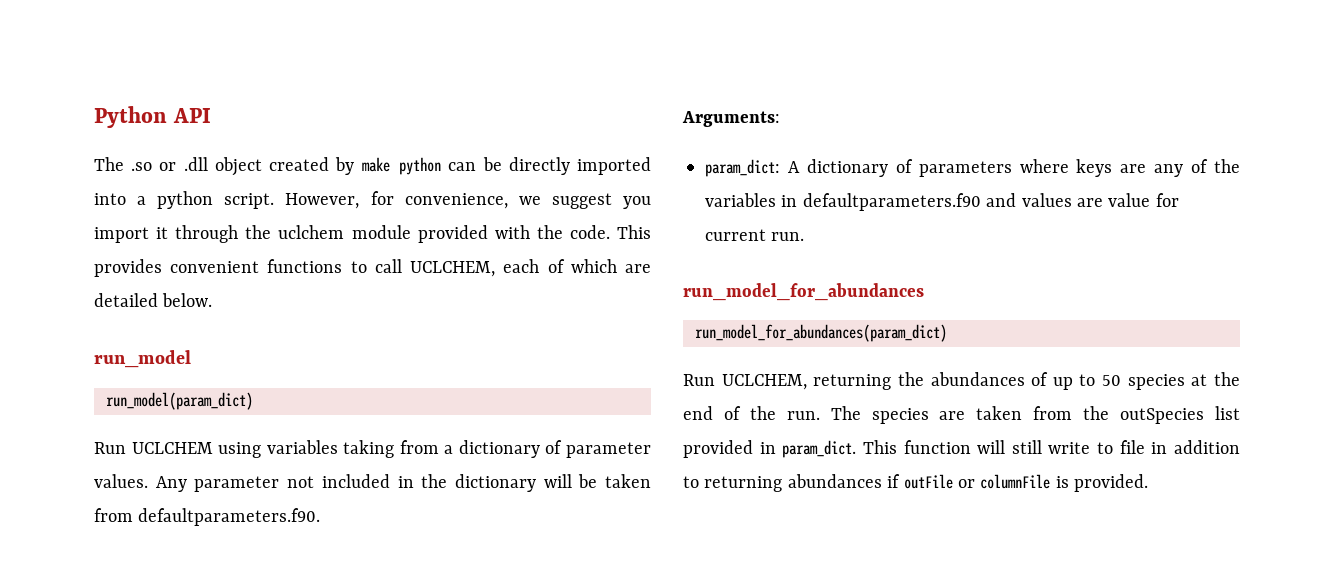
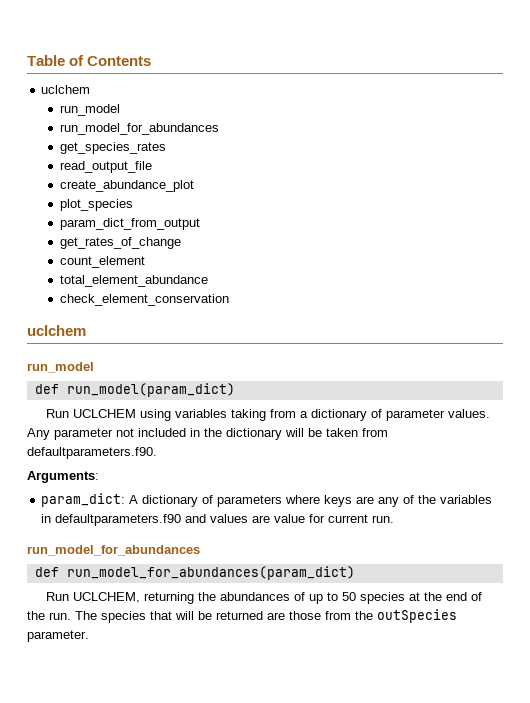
[94,106,211,128] [94,157,651,176] [94,191,651,209] [94,225,652,243] [94,259,651,277] [94,293,213,307] [94,350,191,368] Python API // The .so or .dll object created by make python can be directly imported into a python script. However, for convenience, we suggest you import it through the uclchem module provided with the code. This provides convenient functions to call UCLCHEM, each of which are detailed below. // run_model // -> [27,55,152,66] [41,85,91,94] [59,104,120,116] [59,123,219,135] [59,142,166,154] [59,161,152,173] [59,180,194,192] [59,199,133,211] [59,218,200,230] [59,237,181,249] [59,256,145,268] [59,275,208,287] [59,294,229,306] [27,325,86,336] [27,362,94,373] [34,384,59,394] Table of Contents // uclchem // run_model // run_model_for_abundances // get_species_rates // read_output_file // create_abundance_plot // plot_species // param_dict_from_output // get_rates_of_change // count_element // total_element_abundance // check_element_conservation // uclchem // run_model // def
(924, 292) none -> [34,567,59,577] def
[939,406,1240,424] [683,440,1240,458] [683,474,1149,492] are taken from the outSpecies list provided in param_dict. This function will still write to file in addition to returning abundances if outFile or columnFile is provided. -> [150,609,457,623] [27,630,89,642] that will be returned are those from the outSpecies parameter.

